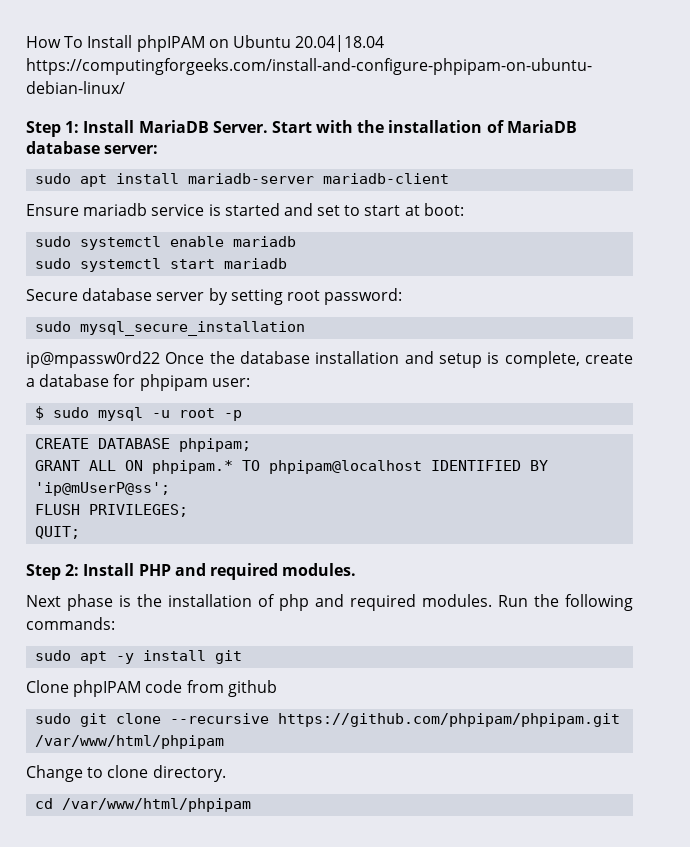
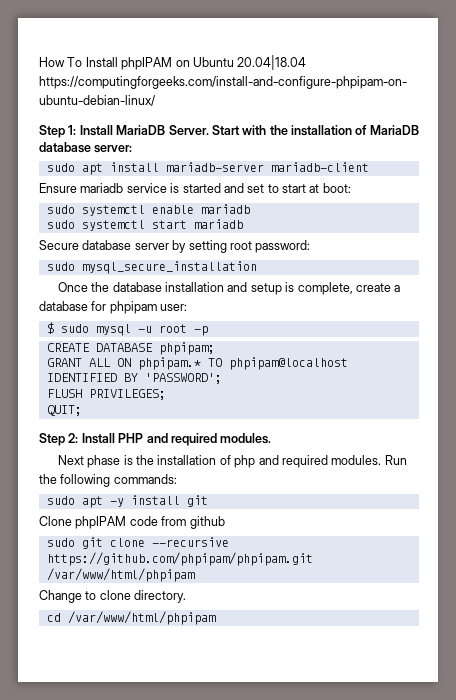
[26,351,160,368] ip@mpassw0rd22 -> (257, 267) none
[35,482,171,496] 'ip@mUserP@ss'; -> [144,373,222,384] 'PASSWORD';

